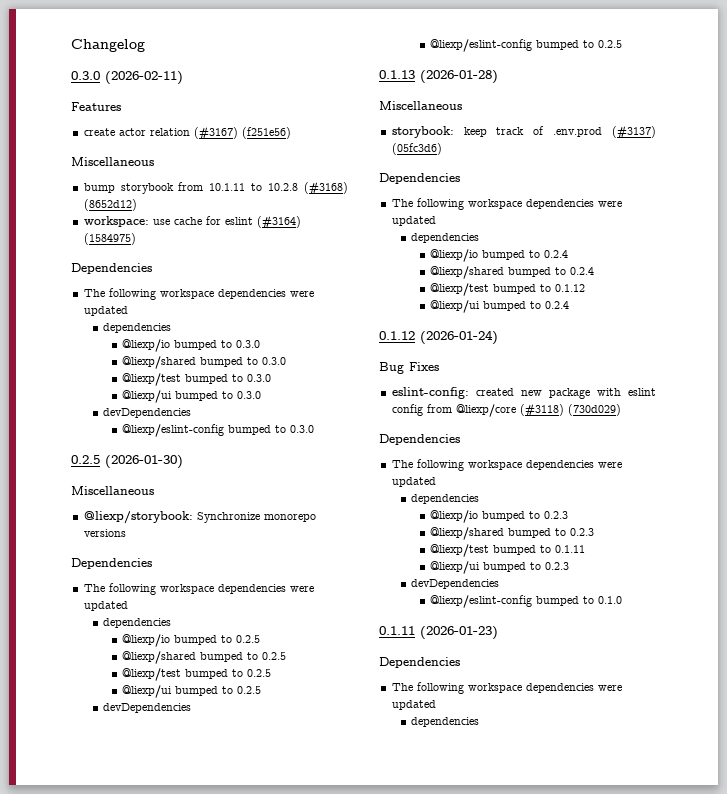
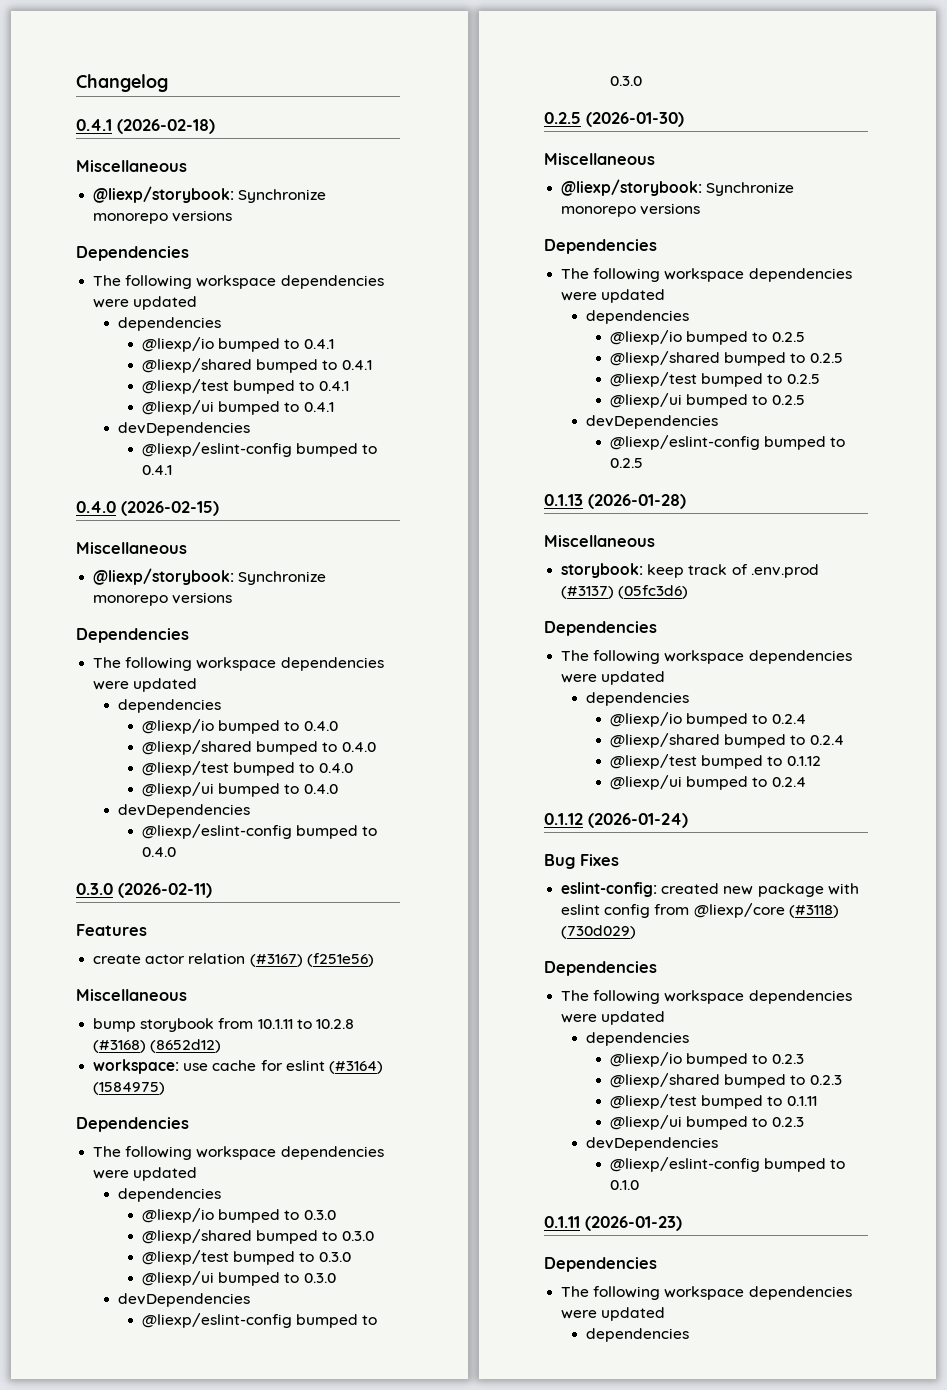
(145, 45) none -> [76,119,215,134] [76,160,187,172] [93,186,327,203] [93,210,233,224] [76,246,189,261] [93,275,384,289] [93,296,198,310] [117,317,221,331] [141,337,334,352] [141,358,372,373] [141,379,349,394] [141,400,334,415] [117,422,250,436] [141,442,378,457] [141,465,172,475] [76,501,219,516] [76,542,187,554] [93,568,327,585] [93,592,233,606] [76,628,189,643] [93,657,384,671] [93,678,198,692] [117,699,221,713] [141,719,338,734] [141,740,376,755] [141,761,353,776] [141,782,338,797] [117,804,250,818] [141,824,378,839] [141,847,176,857] // 0.4.1 (2026-02-18) // Miscellaneous // @liexp/storybook: Synchronize monorepo versions // Dependencies // The following workspace dependencies were updated // dependencies // @liexp/io bumped to 0.4.1 // @liexp/shared bumped to 0.4.1 // @liexp/test bumped to 0.4.1 // @liexp/ui bumped to 0.4.1 // devDependencies // @liexp/eslint-config bumped to 0.4.1 // 0.4.0 (2026-02-15) // Miscellaneous // @liexp/storybook: Synchronize monorepo versions // Dependencies // The following workspace dependencies were updated // dependencies // @liexp/io bumped to 0.4.0 // @liexp/shared bumped to 0.4.0 // @liexp/test bumped to 0.4.0 // @liexp/ui bumped to 0.4.0 // devDependencies // @liexp/eslint-config bumped to 0.4.0

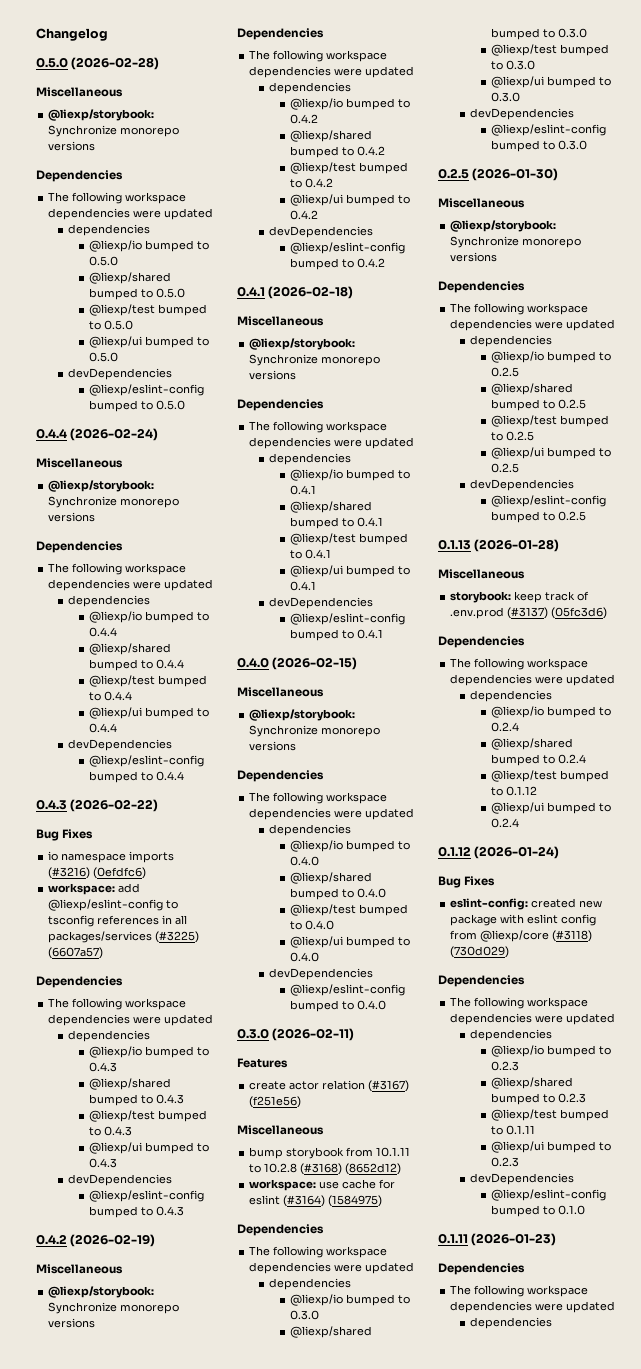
(168, 83) none -> [36,57,160,70] [36,87,123,97] [48,109,155,121] [48,125,180,137] [48,141,96,151] [36,170,123,182] [48,192,187,204] [48,208,214,220] [68,224,151,236] [88,240,209,252] [88,256,118,266] [88,272,171,284] [88,288,185,300] [88,304,207,316] [88,320,133,330] [88,336,209,348] [88,352,118,362] [68,368,173,380] [88,384,204,396] [88,400,185,412] [36,428,159,441] [36,458,123,468] [48,480,155,492] [48,496,180,508] [48,512,96,522] [36,541,123,553] [48,563,187,575] [48,579,214,591] [68,595,151,607] [88,611,209,623] [88,627,117,637] [88,643,171,655] [88,659,184,671] [88,675,207,687] [88,691,132,701] [88,707,209,719] [88,723,117,733] [68,739,173,751] [88,755,204,767] [88,771,184,783] [36,799,159,812] [36,829,94,841] [48,851,175,863] [48,867,147,879] [48,883,141,895] [48,899,179,911] [48,915,188,927] [48,931,200,943] [48,947,104,959] [36,976,123,988] [48,998,187,1010] [48,1014,214,1026] [68,1030,151,1042] [88,1046,209,1058] [88,1062,117,1072] [88,1078,171,1090] [88,1094,184,1106] [88,1110,207,1122] [88,1126,132,1136] [88,1142,209,1154] [88,1158,117,1168] [68,1174,173,1186] [88,1190,204,1202] [88,1206,184,1218] [36,1234,156,1247] [36,1264,123,1274] [48,1286,155,1298] [48,1302,180,1314] [48,1318,96,1328] [237,28,324,40] [249,50,388,62] [249,66,415,78] [269,82,352,94] [289,98,410,110] [289,114,318,124] [289,130,372,142] [289,146,385,158] [289,162,408,174] [289,178,333,188] [289,194,410,206] [289,210,318,220] [269,226,374,238] [289,242,405,254] [289,258,385,270] // 0.5.0 (2026-02-28) // Miscellaneous // @liexp/storybook: Synchronize monorepo versions // Dependencies // The following workspace dependencies were updated // dependencies // @liexp/io bumped to 0.5.0 // @liexp/shared bumped to 0.5.0 // @liexp/test bumped to 0.5.0 // @liexp/ui bumped to 0.5.0 // devDependencies // @liexp/eslint-config bumped to 0.5.0 // 0.4.4 (2026-02-24) // Miscellaneous // @liexp/storybook: Synchronize monorepo versions // Dependencies // The following workspace dependencies were updated // dependencies // @liexp/io bumped to 0.4.4 // @liexp/shared bumped to 0.4.4 // @liexp/test bumped to 0.4.4 // @liexp/ui bumped to 0.4.4 // devDependencies // @liexp/eslint-config bumped to 0.4.4 // 0.4.3 (2026-02-22) // Bug Fixes // io namespace imports (#3216) (0efdfc6) // workspace: add @liexp/eslint-config to tsconfig references in all packages/services (#3225) (6607a57) // Dependencies // The following workspace dependencies were updated // dependencies // @liexp/io bumped to 0.4.3 // @liexp/shared bumped to 0.4.3 // @liexp/test bumped to 0.4.3 // @liexp/ui bumped to 0.4.3 // devDependencies // @liexp/eslint-config bumped to 0.4.3 // 0.4.2 (2026-02-19) // Miscellaneous // @liexp/storybook: Synchronize monorepo versions // Dependencies // The following workspace dependencies were updated // dependencies // @liexp/io bumped to 0.4.2 // @liexp/shared bumped to 0.4.2 // @liexp/test bumped to 0.4.2 // @liexp/ui bumped to 0.4.2 // devDependencies // @liexp/eslint-config bumped to 0.4.2

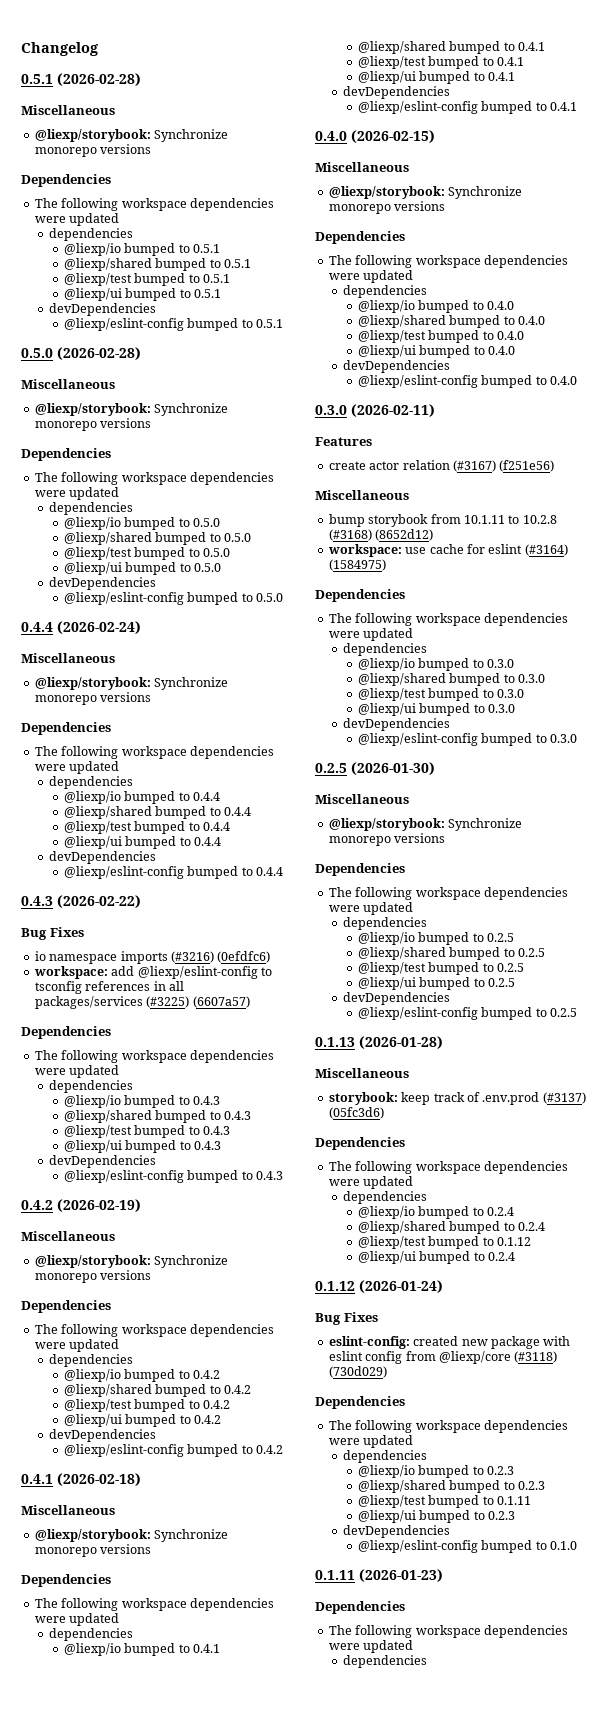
(108, 34) none -> [21,73,141,86] [21,105,115,115] [34,129,229,142] [34,144,152,157] [21,174,111,187] [34,198,274,211] [34,213,120,226] [49,228,134,241] [63,243,221,256] [63,258,252,271] [63,273,231,286] [63,288,222,301] [49,303,157,316] [63,318,284,331] // 0.5.1 (2026-02-28) // Miscellaneous // @liexp/storybook: Synchronize monorepo versions // Dependencies // The following workspace dependencies were updated // dependencies // @liexp/io bumped to 0.5.1 // @liexp/shared bumped to 0.5.1 // @liexp/test bumped to 0.5.1 // @liexp/ui bumped to 0.5.1 // devDependencies // @liexp/eslint-config bumped to 0.5.1

